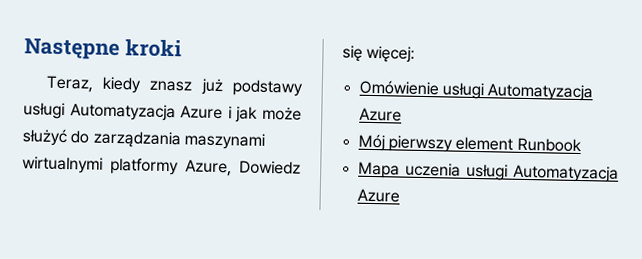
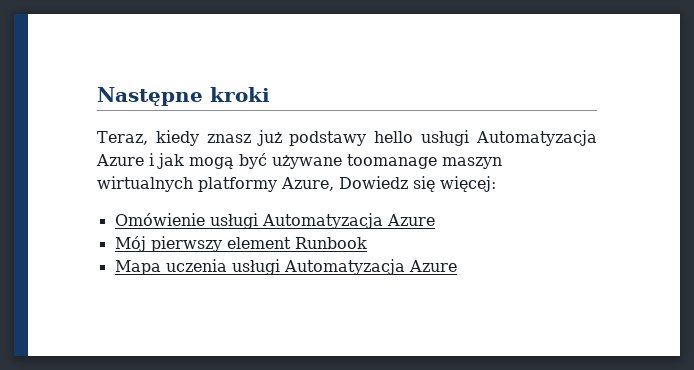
(303, 88) none -> [374,131,414,143] hello
[262,106,302,121] [22,128,265,150] [22,156,103,174] może służyć do zarządzania maszynami wirtualnymi -> [189,153,502,169] [97,176,193,192] mogą być używane toomanage maszyn wirtualnych

